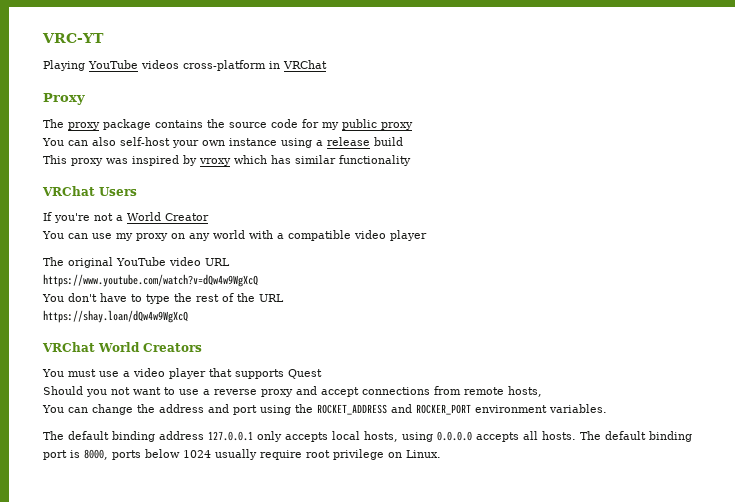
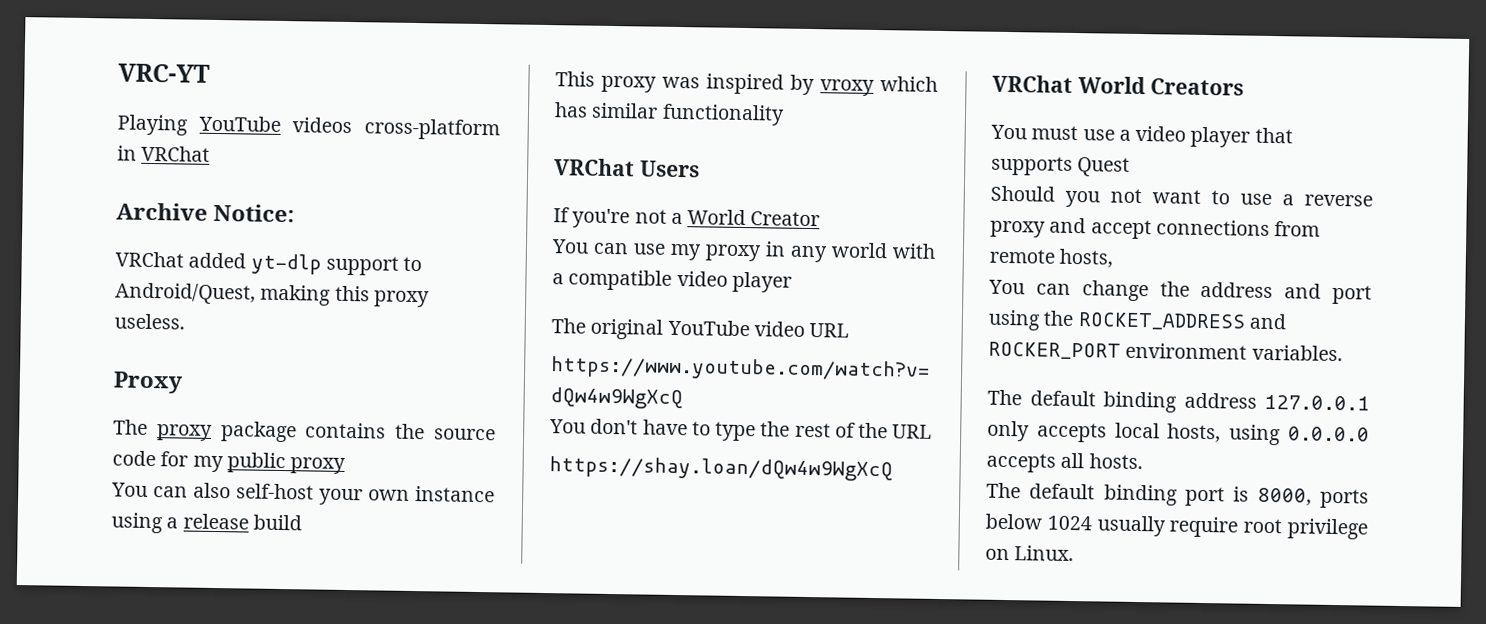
(327, 64) none -> [116,202,296,223] [115,251,423,276] [115,282,430,308] [114,313,185,330] // Archive Notice: // VRChat added yt-dlp support to Android/Quest, making this proxy useless.
[171,233,185,239] on -> [765,241,786,257] in
(576, 435) none -> (1143, 461) //

